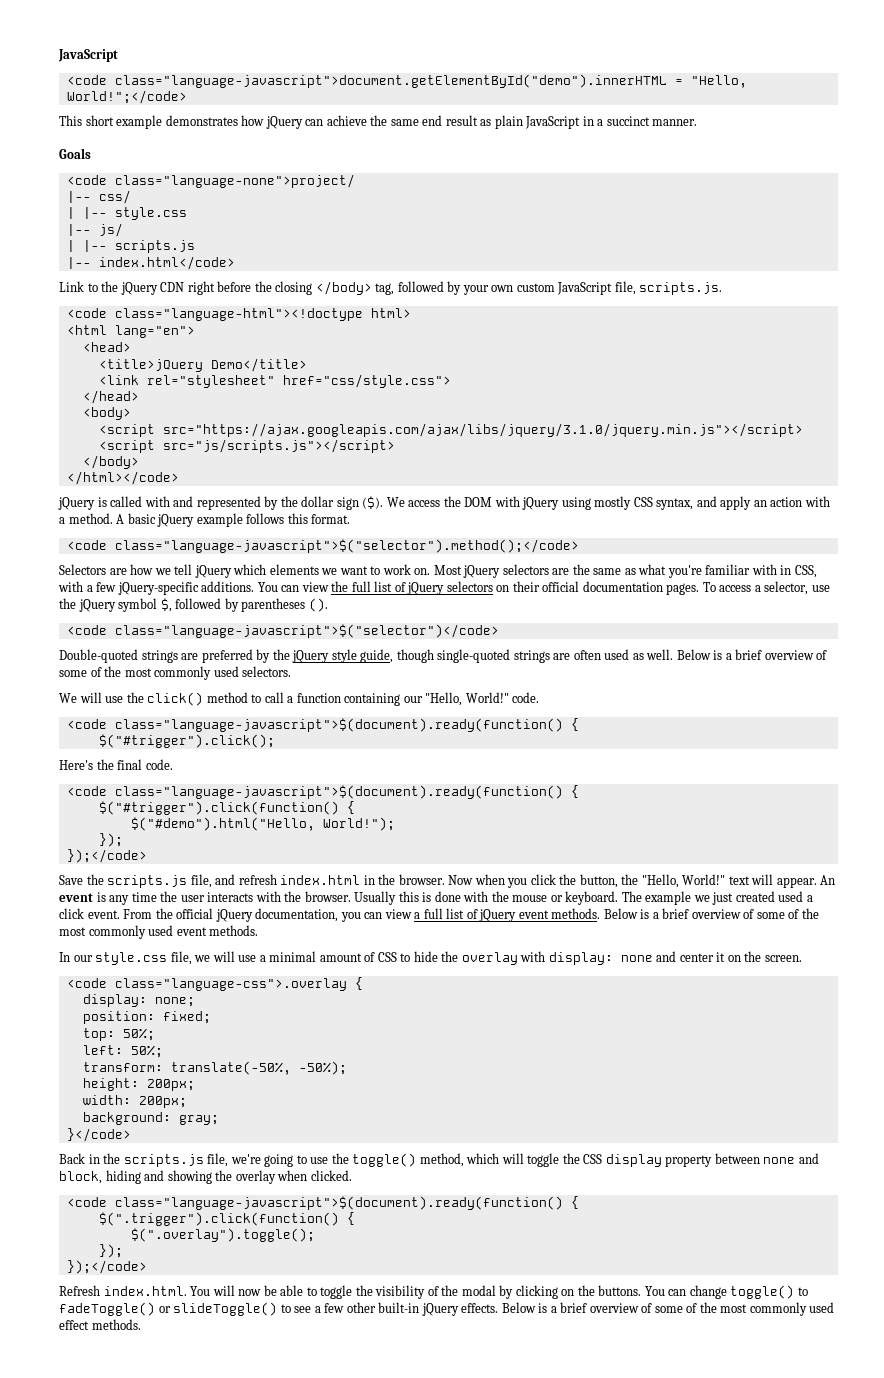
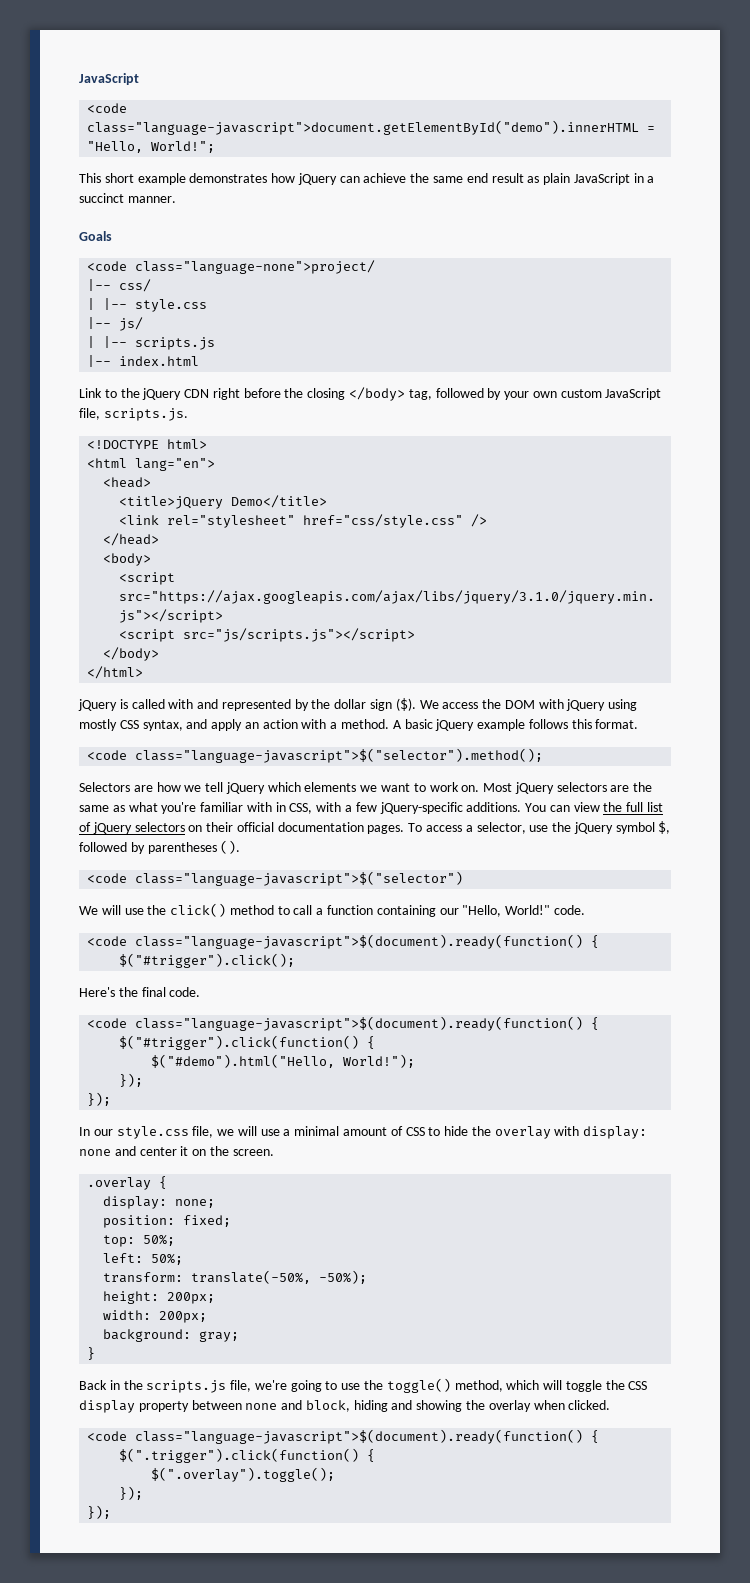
[66,90,187,104] World!";</code> -> [151,141,216,153] World!";
[98,256,235,270] index.html</code> -> [119,356,200,366] index.html
[66,308,363,321] <code class="language-html"><!doctype -> [87,440,160,449] <!DOCTYPE
[282,374,451,388] href="css/style.css"> -> [303,514,488,528] href="css/style.css" />
[66,471,179,485] </html></code> -> [87,666,144,679] </html>
[114,539,579,553] class="language-javascript">$("selector").method();</code> -> [135,748,544,763] class="language-javascript">$("selector").method();
[114,624,499,638] [59,649,828,663] [59,666,292,680] class="language-javascript">$("selector")</code> // Double-quoted strings are preferred by the jQuery style guide, though single-quoted strings are often used as well. Below is a brief overview of some of the most commonly used selectors. -> [135,871,464,886] class="language-javascript">$("selector")
[66,849,147,863] [59,874,836,888] [59,891,813,905] [59,908,819,922] [59,925,259,939] });</code> // Save the scripts.js file, and refresh index.html in the browser. Now when you click the button, the "Hello, World!" text will appear. An event is any time the user interacts with the browser. Usually this is done with the mouse or keyboard. The example we just created used a click event. From the official jQuery documentation, you can view a full list of jQuery event methods. Below is a brief overview of some of the most commonly used event methods. -> [87,1092,112,1106] });
[66,978,347,991] <code class="language-css">.overlay -> [87,1177,152,1190] .overlay
[66,1128,131,1142] }</code> -> [87,1347,96,1360] }
[66,1260,147,1274] [59,1285,808,1299] [59,1302,835,1316] [59,1319,141,1330] });</code> // Refresh index.html. You will now be able to toggle the visibility of the modal by clicking on the buttons. You can change toggle() to fadeToggle() or slideToggle() to see a few other built-in jQuery effects. Below is a brief overview of some of the most commonly used effect methods. -> [87,1505,112,1519] });

